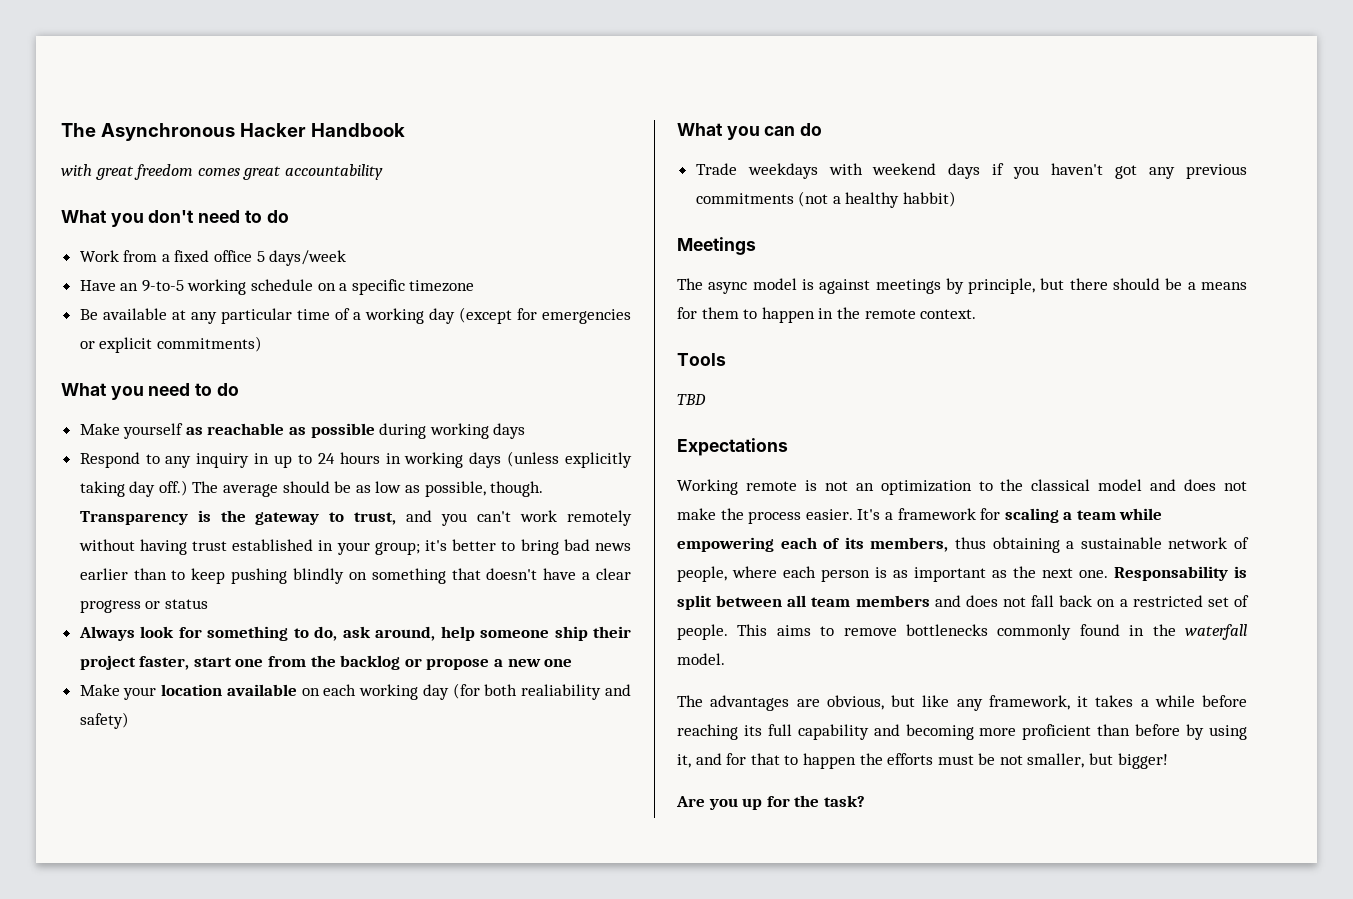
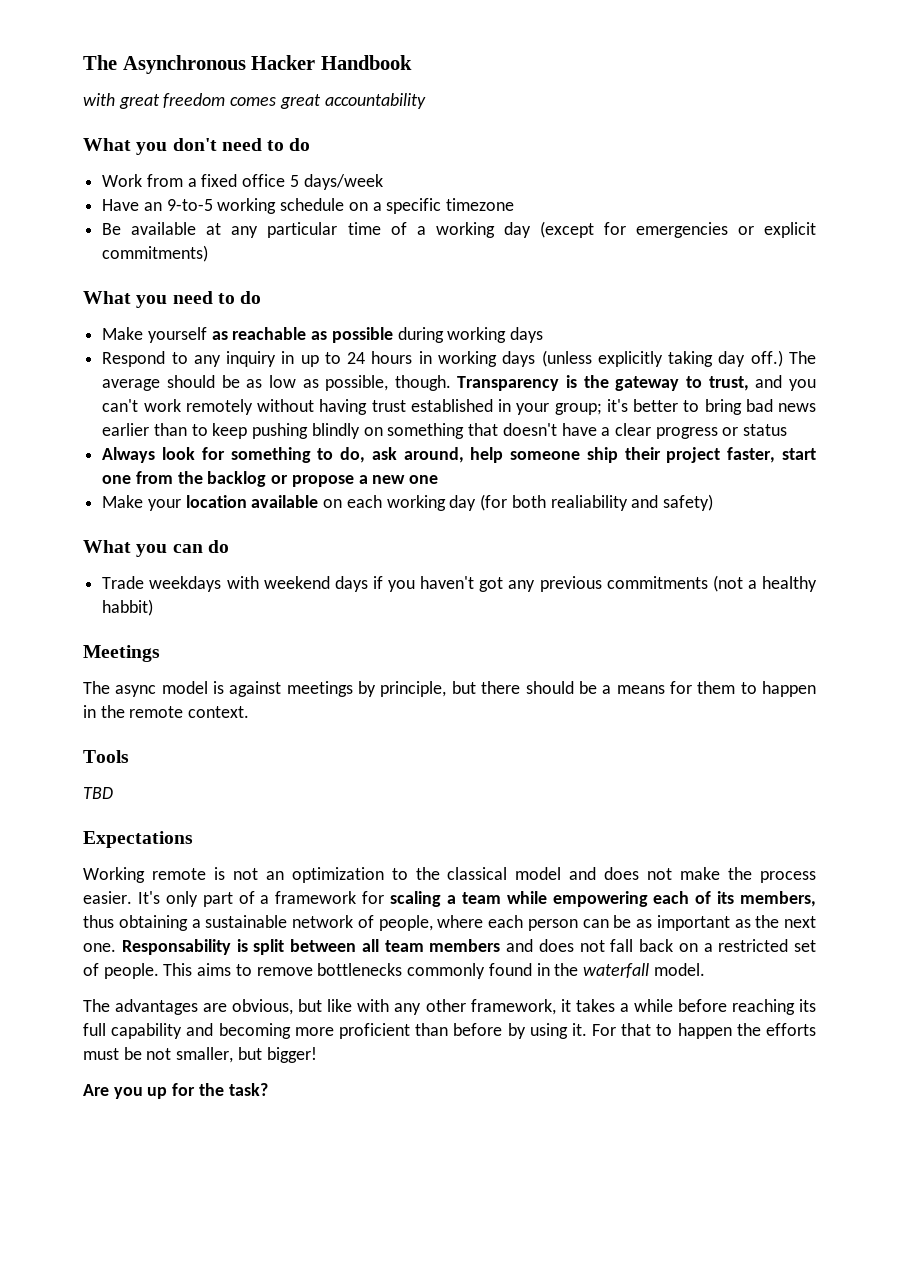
(881, 514) none -> [165,891,255,907] only part of
[875,567,887,578] is -> [582,915,632,928] can be
[956,699,983,711] any -> [357,999,466,1015] with any other
[677,753,747,768] it, and for -> [571,1023,617,1036] it. For

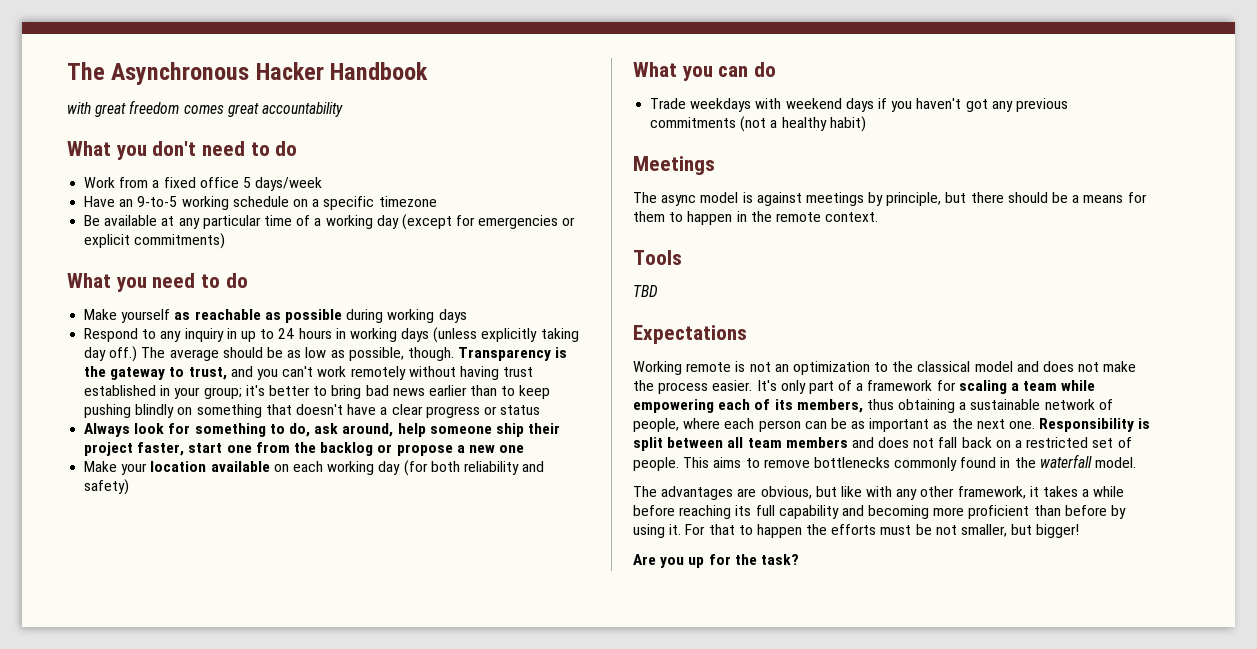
[550,495,628,511] realiability -> [463,461,519,475] reliability
[102,599,154,616] habbit) -> [829,116,866,132] habit)
[121,939,231,955] Responsability -> [1039,418,1135,432] Responsibility

